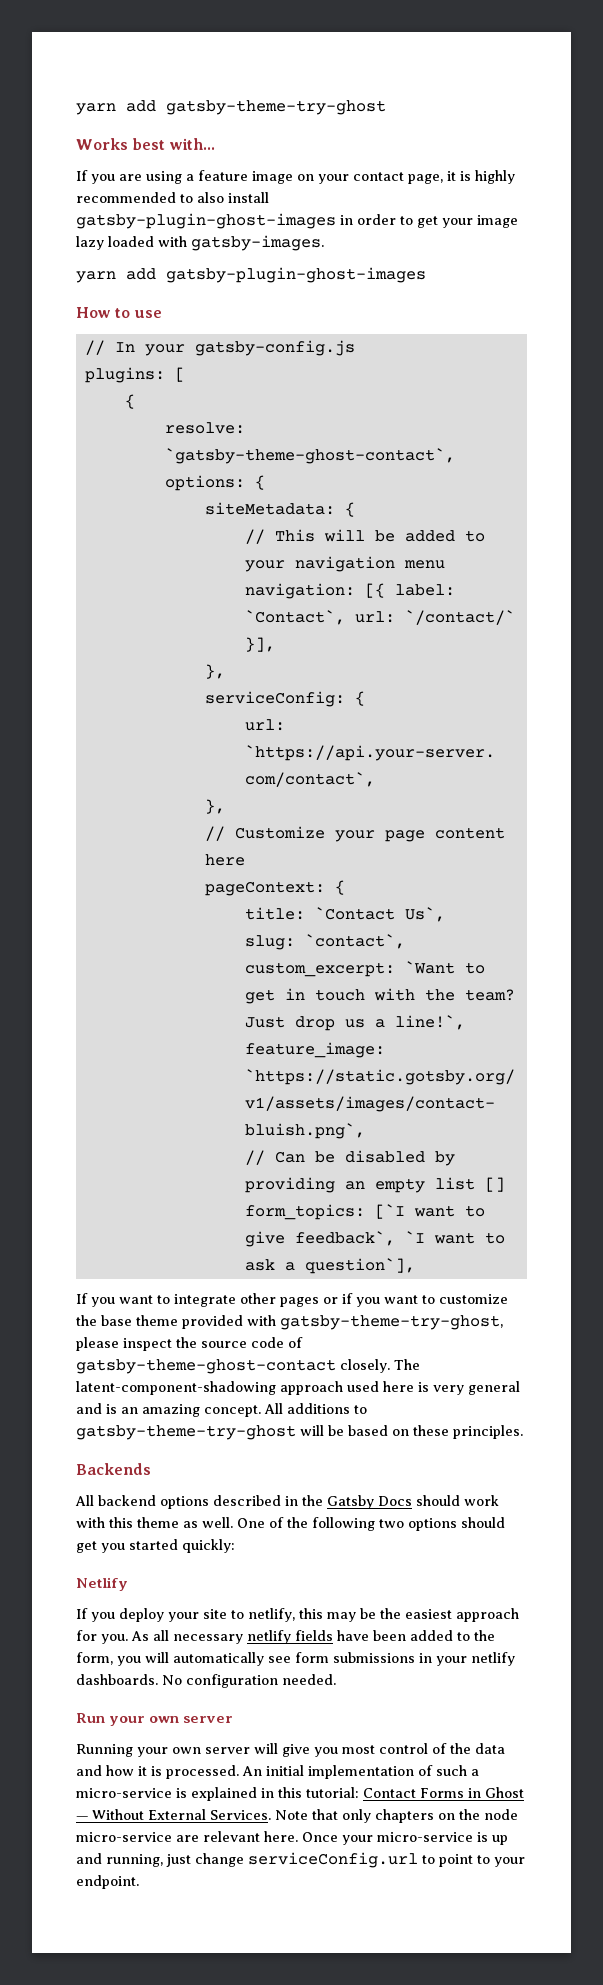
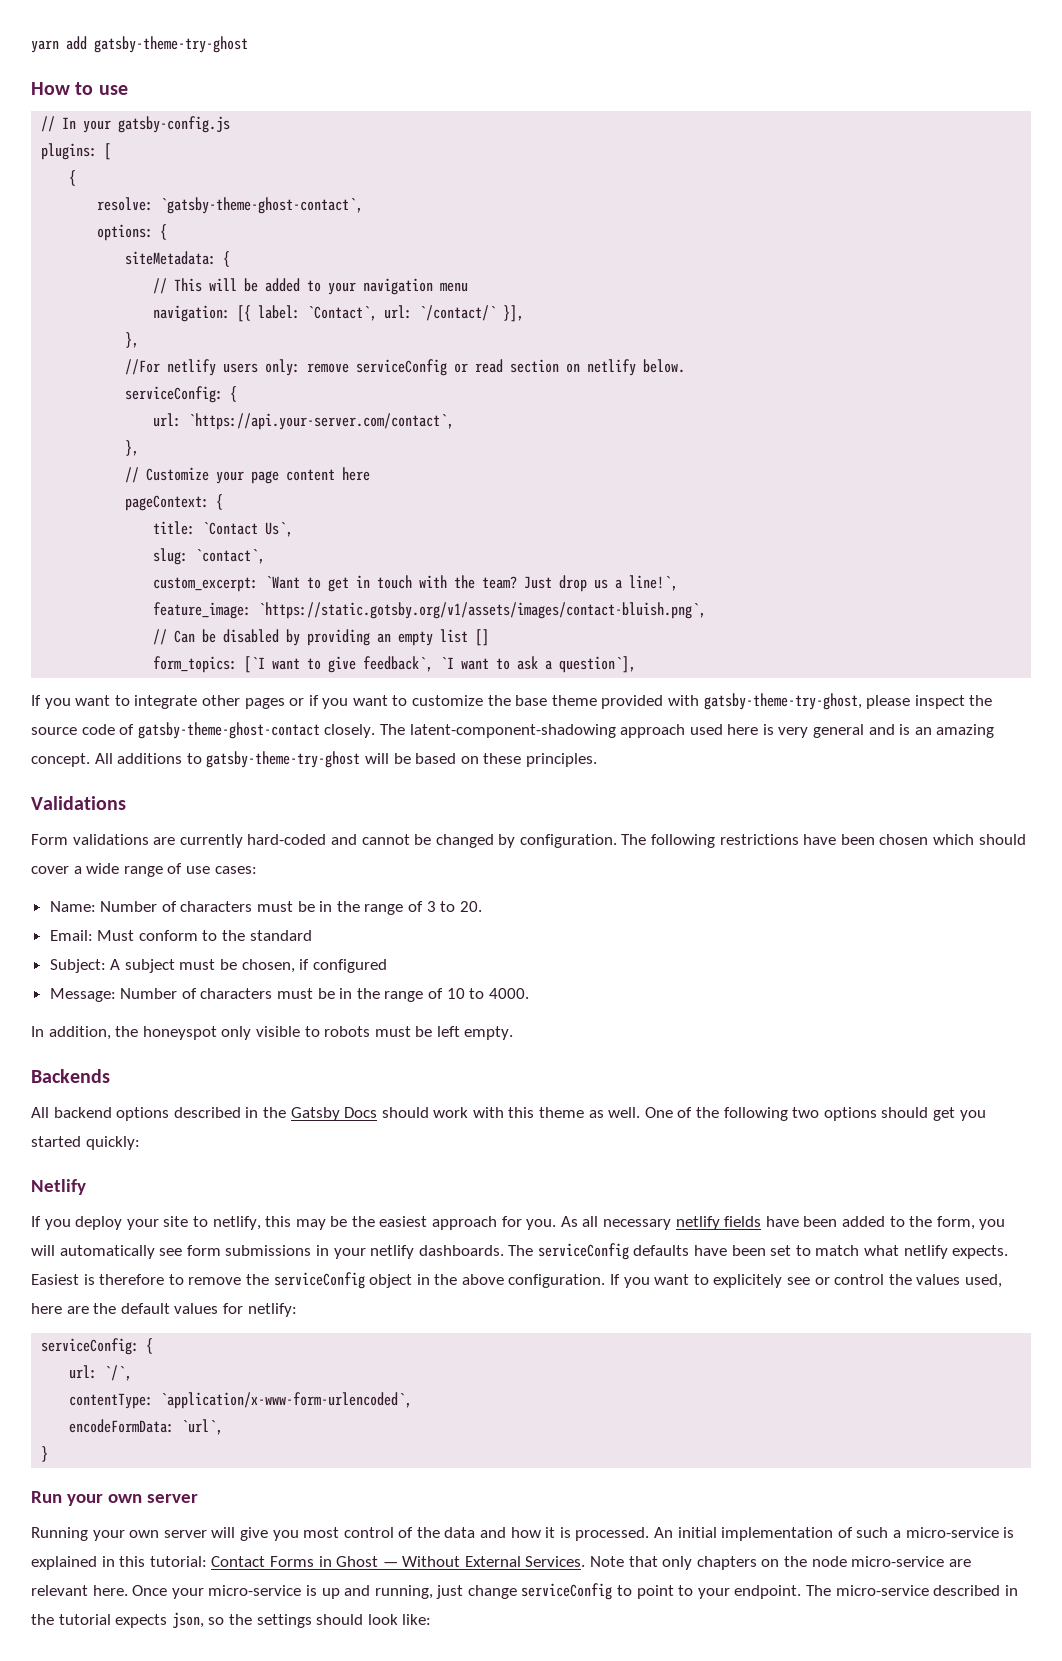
[76,138,215,150] [76,170,515,184] [76,192,269,203] [76,213,518,229] [76,235,324,251] [76,267,426,283] // Works best with... // If you are using a feature image on your contact page, it is highly recommended to also install gatsby-plugin-ghost-images in order to get your image lazy loaded with gatsby-images. // yarn add gatsby-plugin-ghost-images -> (248, 44) none
(225, 671) none -> [125,359,686,376] // //For netlify users only: remove serviceConfig or read section on netlify below.
(523, 1432) none -> [31,796,126,810] [31,834,1026,848] [31,863,257,877] [49,901,482,915] [49,930,312,941] [49,959,387,973] [49,988,529,1002] [31,1026,514,1040] // Validations // Form validations are currently hard-coded and cannot be changed by configuration. The following restrictions have been chosen which should cover a wide range of use cases: // Name: Number of characters must be in the range of 3 to 20. // Email: Must conform to the standard // Subject: A subject must be chosen, if configured // Message: Number of characters must be in the range of 10 to 4000. // In addition, the honeyspot only visible to robots must be left empty.
[162,1674,336,1688] No configuration needed. -> [508,1243,1009,1260] [31,1272,1002,1289] [31,1303,297,1317] [41,1338,154,1355] [69,1365,133,1381] [69,1392,413,1409] [69,1419,224,1435] [41,1446,49,1462] The serviceConfig defaults have been set to match what netlify expects. Easiest is therefore to remove the serviceConfig object in the above configuration. If you want to explicitely see or control the values used, here are the default values for netlify: // serviceConfig: { // url: `/`, // contentType: `application/x-www-form-urlencoded`, // encodeFormData: `url`, // }
[248,1852,418,1868] serviceConfig.url -> [521,1583,613,1600] serviceConfig
(139, 1882) none -> [806,1585,1018,1596] [31,1612,432,1629] The micro-service described in the tutorial expects json, so the settings should look like:

